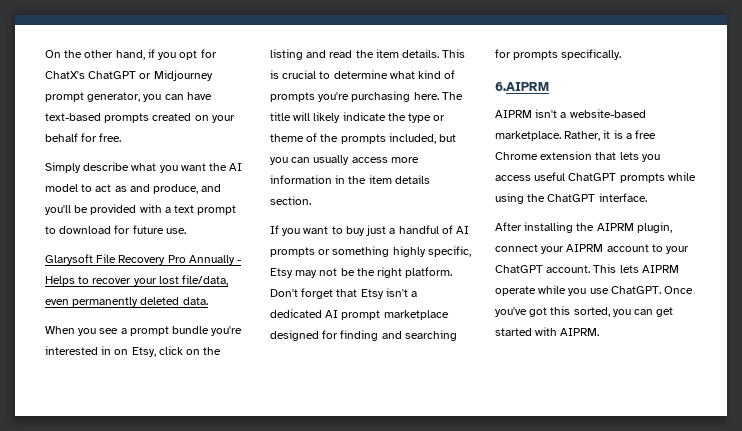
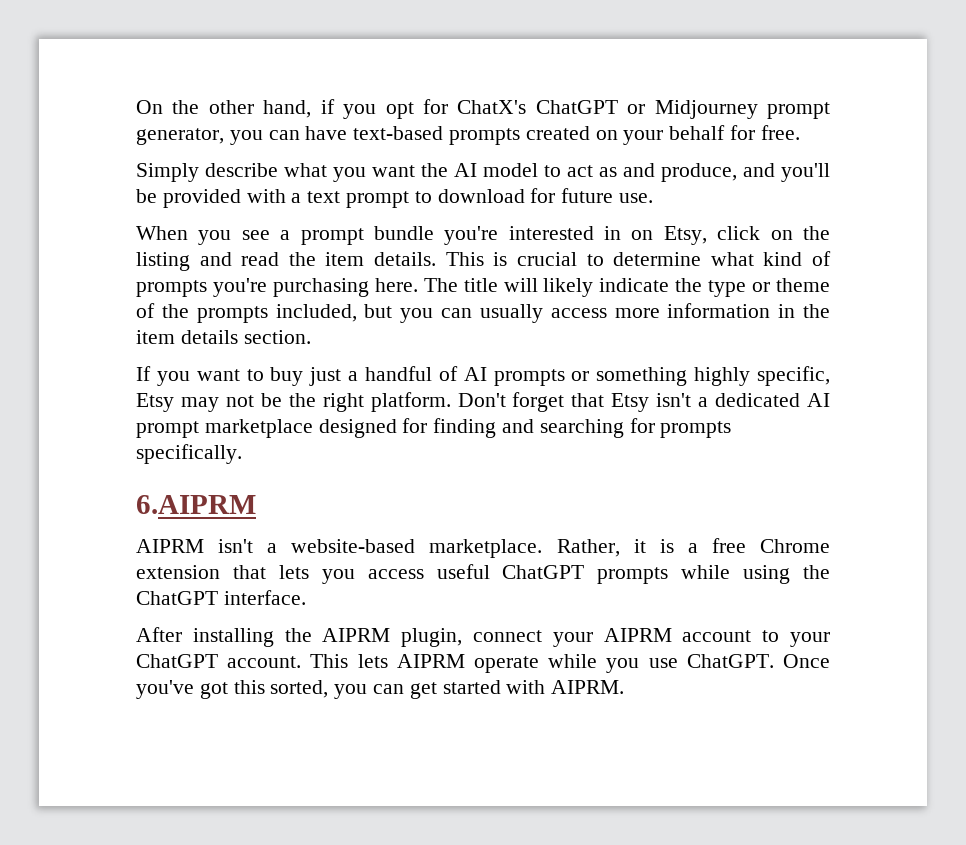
[45,254,242,265] [45,275,229,286] [45,297,208,307] // Glarysoft File Recovery Pro Annually - Helps to recover your lost file/data, even permanently deleted data. -> (654, 198) none

